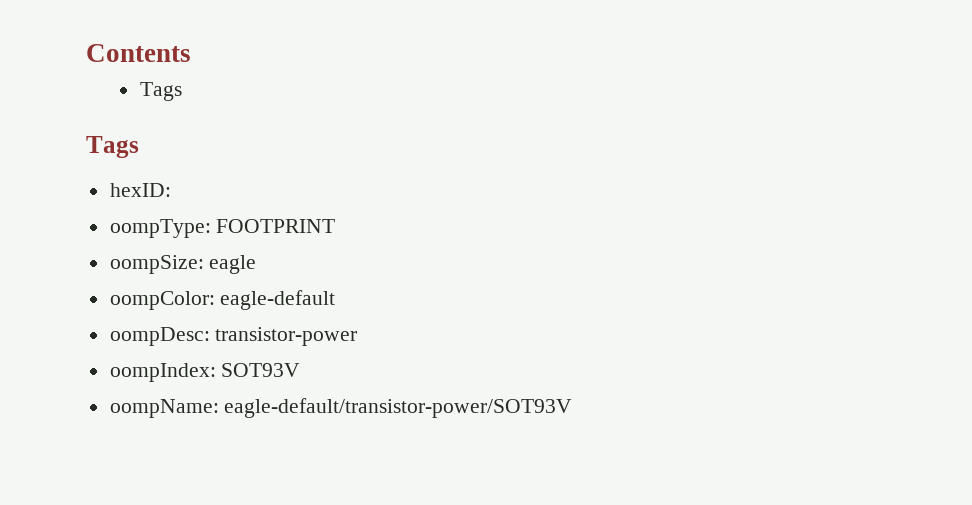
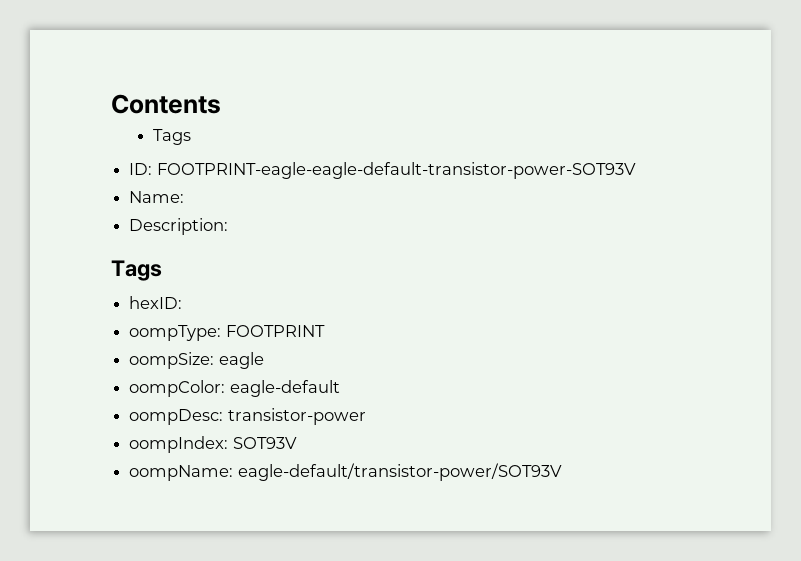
(182, 91) none -> [129,162,636,179] [129,191,185,203] [129,218,229,235] // ID: FOOTPRINT-eagle-eagle-default-transistor-power-SOT93V // Name: // Description:

